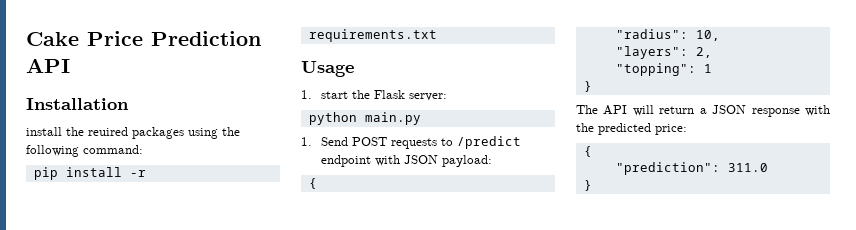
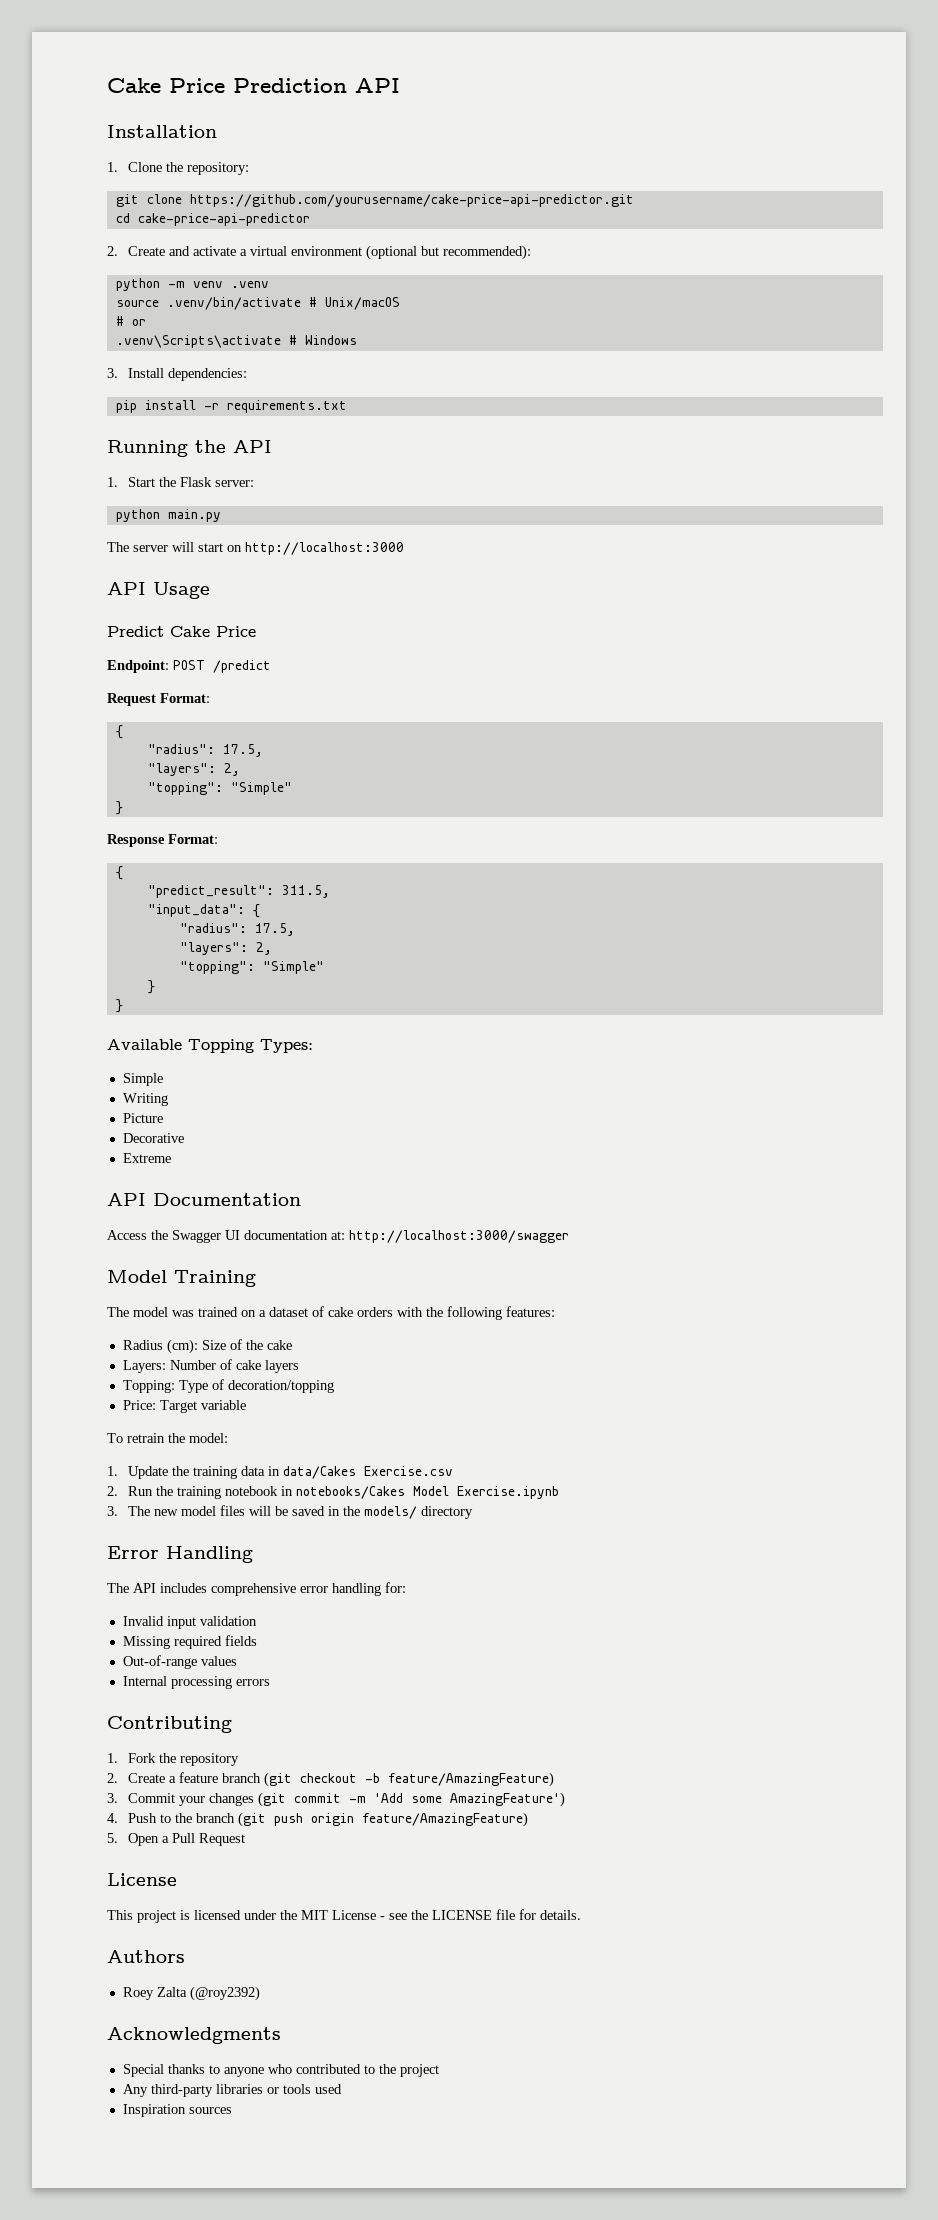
[26,127,240,139] [26,145,143,157] install the reuired packages using the following command: -> [107,162,249,175] [115,194,634,207] [115,213,310,226] [107,245,531,260] [115,278,269,291] [115,297,400,310] [115,316,146,326] [115,335,357,348] [107,368,247,381] 1. Clone the repository: // git clone https://github.com/yourusername/cake-price-api-predictor.git // cd cake-price-api-predictor // 2. Create and activate a virtual environment (optional but recommended): // python -m venv .venv // source .venv/bin/activate # Unix/macOS // # or // .venv\Scripts\activate # Windows // 3. Install dependencies:
[301,61,354,77] [301,90,349,99] Usage // 1. start -> [107,440,272,457] [107,477,155,487] Running the API // 1. Start
[301,136,522,149] [321,155,493,167] [308,178,317,189] [615,29,720,41] [615,46,712,59] [615,63,712,76] [583,81,592,92] [576,105,830,117] [576,123,687,135] [583,146,592,157] [615,162,768,175] [583,180,592,191] 1. Send POST requests to /predict endpoint with JSON payload: // { // "radius": 10, // "layers": 2, // "topping": 1 // } // The API will return a JSON response with the predicted price: // { // "prediction": 311.0 // } -> [107,542,404,555] [107,582,210,599] [107,626,256,637] [107,660,271,673] [107,693,210,706] [115,725,123,739] [147,744,263,757] [147,763,240,776] [147,782,292,795] [115,801,123,815] [107,834,218,847] [115,866,123,880] [147,885,330,898] [147,904,260,918] [179,923,295,936] [179,942,272,955] [179,961,324,974] [147,980,155,994] [115,999,123,1013] [107,1039,313,1053] [122,1073,163,1086] [122,1093,168,1106] [122,1113,163,1123] [122,1133,184,1143] [122,1153,171,1163] [107,1193,301,1206] [107,1230,569,1243] [107,1270,256,1287] [107,1306,555,1320] [122,1339,292,1354] [122,1359,299,1373] [122,1379,334,1393] [122,1400,246,1413] [107,1433,228,1443] [107,1466,453,1479] [107,1486,559,1499] [107,1505,473,1519] [107,1546,253,1563] [107,1582,406,1596] [122,1616,257,1629] [122,1635,257,1649] [122,1655,237,1669] [122,1676,270,1689] [107,1716,232,1733] [107,1753,239,1766] [107,1772,554,1787] [107,1792,565,1807] [107,1812,528,1827] [107,1833,245,1846] [107,1873,177,1886] [107,1909,581,1923] [107,1950,185,1963] [122,1986,260,2001] [107,2027,281,2044] [122,2064,439,2077] [122,2084,342,2097] [122,2104,232,2117] The server will start on http://localhost:3000 // API Usage // Predict Cake Price // Endpoint: POST /predict // Request Format: // { // "radius": 17.5, // "layers": 2, // "topping": "Simple" // } // Response Format: // { // "predict_result": 311.5, // "input_data": { // "radius": 17.5, // "layers": 2, // "topping": "Simple" // } // } // Available Topping Types: // Simple // Writing // Picture // Decorative // Extreme // API Documentation // Access the Swagger UI documentation at: http://localhost:3000/swagger // Model Training // The model was trained on a dataset of cake orders with the following features: // Radius (cm): Size of the cake // Layers: Number of cake layers // Topping: Type of decoration/topping // Price: Target variable // To retrain the model: // 1. Update the training data in data/Cakes Exercise.csv // 2. Run the training notebook in notebooks/Cakes Model Exercise.ipynb // 3. The new model files will be saved in the models/ directory // Error Handling // The API includes comprehensive error handling for: // Invalid input validation // Missing required fields // Out-of-range values // Internal processing errors // Contributing // 1. Fork the repository // 2. Create a feature branch (git checkout -b feature/AmazingFeature) // 3. Commit your changes (git commit -m 'Add some AmazingFeature') // 4. Push to the branch (git push origin feature/AmazingFeature) // 5. Open a Pull Request // License // This project is licensed under the MIT License - see the LICENSE file for details. // Authors // Roey Zalta (@roy2392) // Acknowledgments // Special thanks to anyone who contributed to the project // Any third-party libraries or tools used // Inspiration sources

